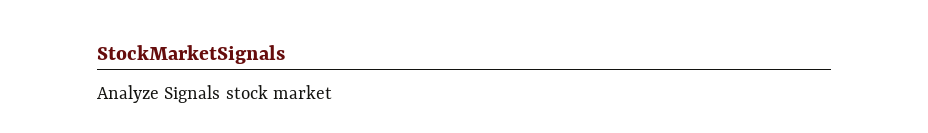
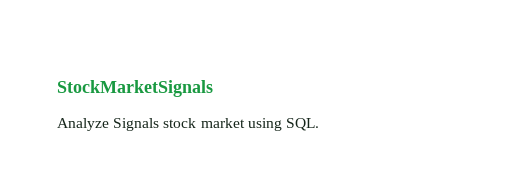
(332, 92) none -> [247,118,319,131] using SQL.

